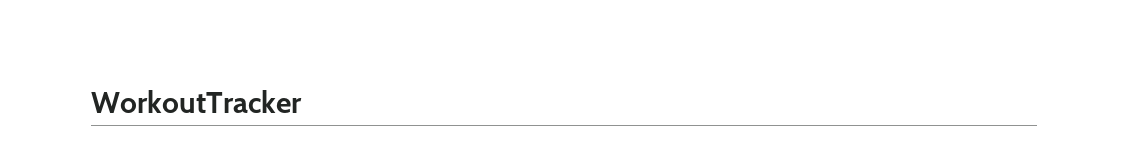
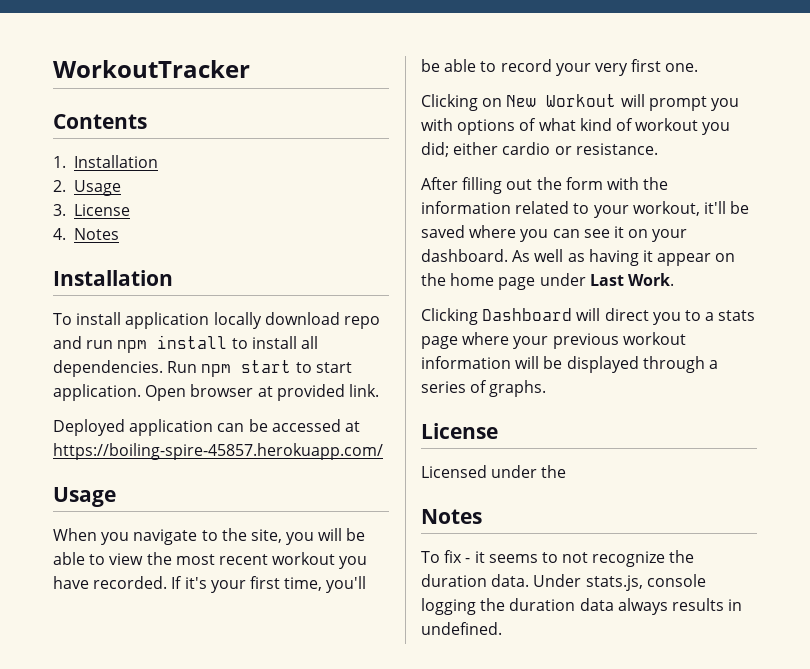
(302, 101) none -> [53,114,147,129] [53,155,158,168] [53,180,121,196] [53,204,130,216] [53,228,119,240] [53,270,173,286] [53,312,380,329] [53,335,318,353] [53,360,352,377] [53,384,379,401] [53,419,360,436] [53,443,383,460] [53,487,116,507] [53,528,366,545] [53,552,368,569] [53,576,367,593] [421,59,699,76] [421,94,739,111] [421,118,731,135] [421,142,658,157] [421,177,669,194] [421,201,750,218] [421,225,688,242] [421,249,736,266] [421,273,674,290] [421,308,756,325] [421,332,686,349] [421,356,718,373] [421,380,547,397] [421,423,498,439] [421,465,567,478] [421,509,482,524] [421,550,695,567] [421,574,706,591] [421,598,743,615] [421,622,502,635] // Contents // 1. Installation // 2. Usage // 3. License // 4. Notes // Installation // To install application locally download repo and run npm install to install all dependencies. Run npm start to start application. Open browser at provided link. // Deployed application can be accessed at https://boiling-spire-45857.herokuapp.com/ // Usage // When you navigate to the site, you will be able to view the most recent workout you have recorded. If it's your first time, you'll be able to record your very first one. // Clicking on New Workout will prompt you with options of what kind of workout you did; either cardio or resistance. // After filling out the form with the information related to your workout, it'll be saved where you can see it on your dashboard. As well as having it appear on the home page under Last Work. // Clicking Dashboard will direct you to a stats page where your previous workout information will be displayed through a series of graphs. // License // Licensed under the // Notes // To fix - it seems to not recognize the duration data. Under stats.js, console logging the duration data always results in undefined.

